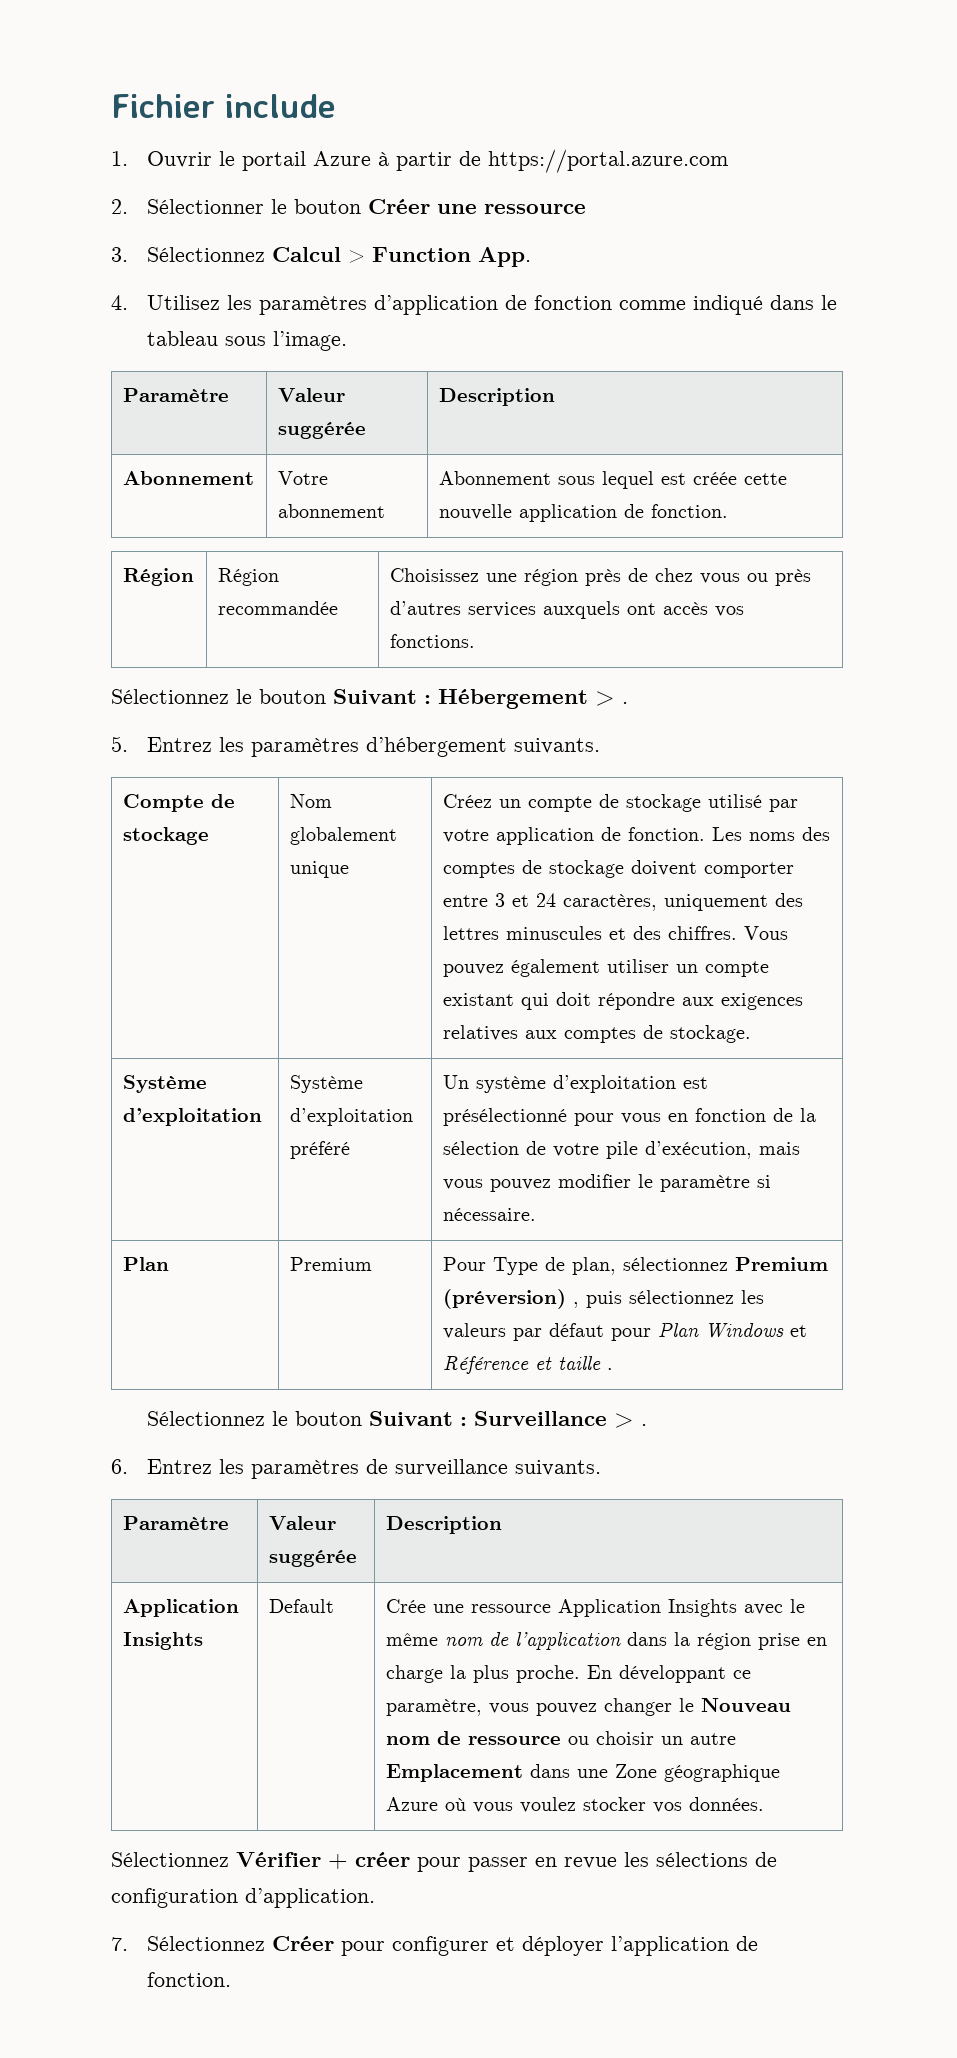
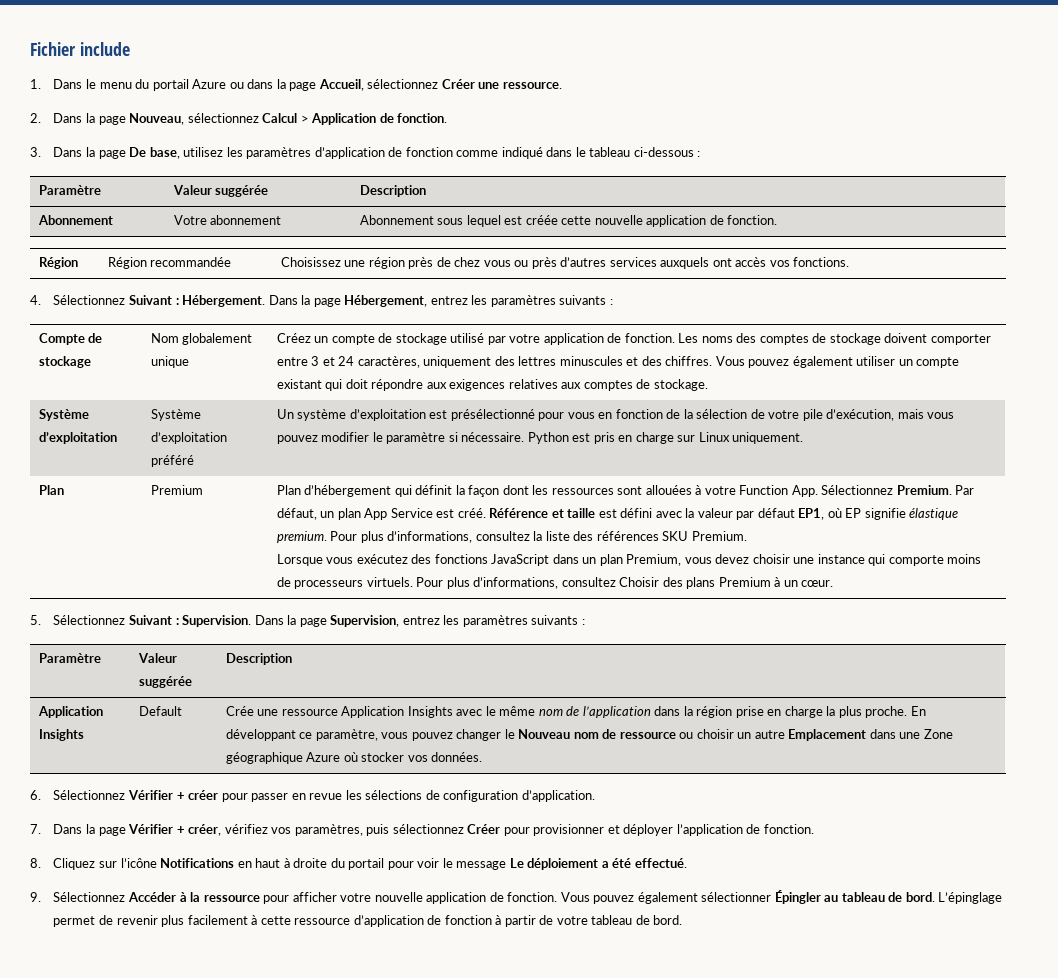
[147,149,729,173] [111,199,587,214] [111,247,532,267] [111,295,221,310] Ouvrir le portail Azure à partir de https://portal.azure.com // 2. Sélectionner le bouton Créer une ressource // 3. Sélectionnez Calcul > Function App. // 4. Utilisez -> [53,79,562,91] [30,113,448,125] [30,147,224,159] Dans le menu du portail Azure ou dans la page Accueil, sélectionnez Créer une ressource. // 2. Dans la page Nouveau, sélectionnez Calcul > Application de fonction. // 3. Dans la page De base, utilisez
[225,331,348,351] sous l’image. -> [633,147,701,157] ci-dessous :
[111,689,628,709] [111,736,601,757] Sélectionnez le bouton Suivant : Hébergement > . // 5. Entrez les paramètres d’hébergement suivants. -> [30,295,613,307] 4. Sélectionnez Suivant : Hébergement. Dans la page Hébergement, entrez les paramètres suivants :
[122,1257,169,1271] [289,1257,372,1271] [442,1257,828,1275] [442,1289,764,1309] [442,1322,807,1341] [442,1356,613,1374] [147,1411,648,1428] [111,1459,602,1479] // Plan | Premium | Pour Type de plan, sélectionnez Premium (préversion) , puis sélectionnez les valeurs par défaut pour Plan Windows et Référence et taille . // Sélectionnez le bouton Suivant : Surveillance > . // 6. Entrez les paramètres de surveillance suivants. -> [527,432,804,444] [38,485,64,495] [150,485,203,495] [276,485,975,497] [276,508,959,520] [276,531,747,543] [276,554,982,566] [276,577,834,589] [30,615,585,627] Python est pris en charge sur Linux uniquement. // Plan | Premium | Plan d’hébergement qui définit la façon dont les ressources sont allouées à votre Function App. Sélectionnez Premium. Par défaut, un plan App Service est créé. Référence et taille est défini avec la valeur par défaut EP1, où EP signifie élastique premium. Pour plus d’informations, consultez la liste des références SKU Premium. // Lorsque vous exécutez des fonctions JavaScript dans un plan Premium, vous devez choisir une instance qui comporte moins de processeurs virtuels. Pour plus d’informations, consultez Choisir des plans Premium à un cœur. // 5. Sélectionnez Suivant : Supervision. Dans la page Supervision, entrez les paramètres suivants :
[472,1797,576,1813] vous voulez -> (358, 757) none
(764, 1804) none -> [30,790,41,800] 6.
[147,1936,266,1951] Sélectionnez -> [53,824,464,836] Dans la page Vérifier + créer, vérifiez vos paramètres, puis sélectionnez
[392,1936,490,1956] configurer -> [533,824,605,836] provisionner
(232, 1979) none -> [30,858,687,870] [30,890,1003,904] [53,915,683,927] // 8. Cliquez sur l’icône Notifications en haut à droite du portail pour voir le message Le déploiement a été effectué. // 9. Sélectionnez Accéder à la ressource pour afficher votre nouvelle application de fonction. Vous pouvez également sélectionner Épingler au tableau de bord. L’épinglage permet de revenir plus facilement à cette ressource d’application de fonction à partir de votre tableau de bord.

